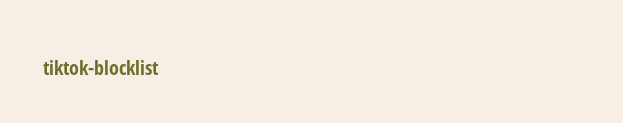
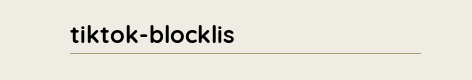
[43,60,159,75] tiktok-blocklist -> [70,25,235,43] tiktok-blocklis

